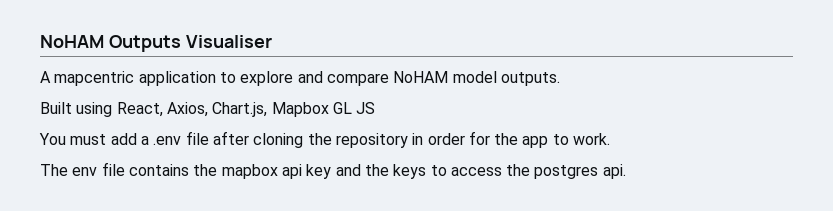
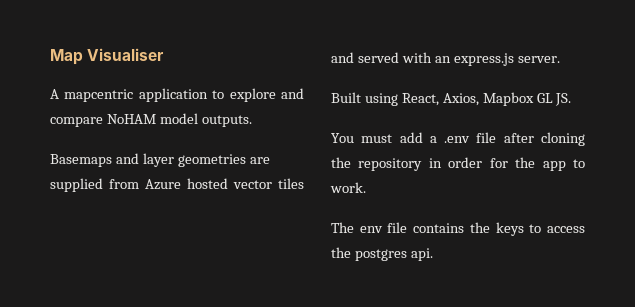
[40,35,181,52] NoHAM Outputs -> [50,49,83,65] Map
(560, 79) none -> [50,153,270,167] [50,178,304,192] [331,52,560,66] // Basemaps and layer geometries are supplied from Azure hosted vector tiles and served with an express.js server.
[212,102,268,117] Chart.js, -> (479, 99) none
[356,102,376,114] JS -> [555,93,572,106] JS.
[221,164,389,179] mapbox api key and the -> (490, 227) none

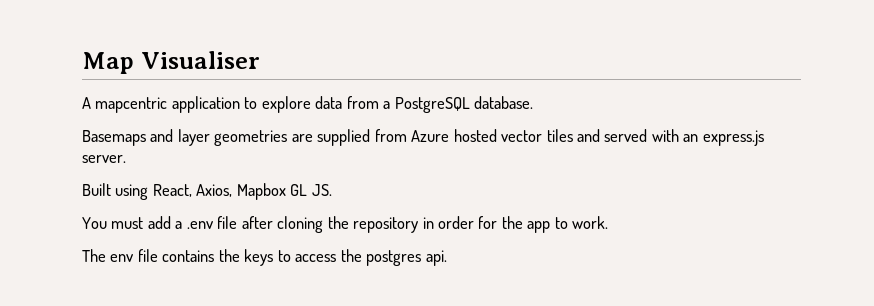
[281,88,304,99] [50,113,252,127] and compare NoHAM model outputs. -> [315,96,534,113] data from a PostgreSQL database.

